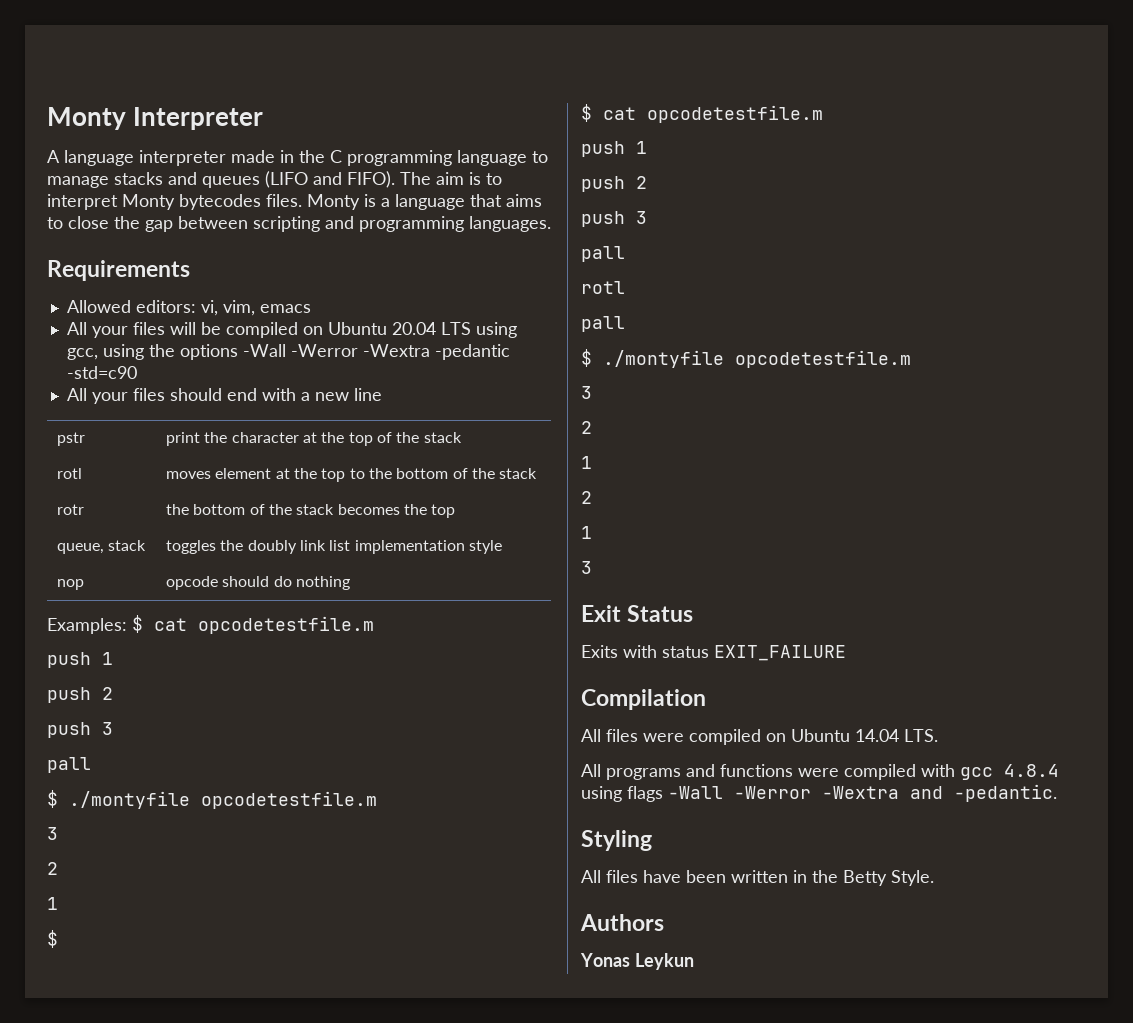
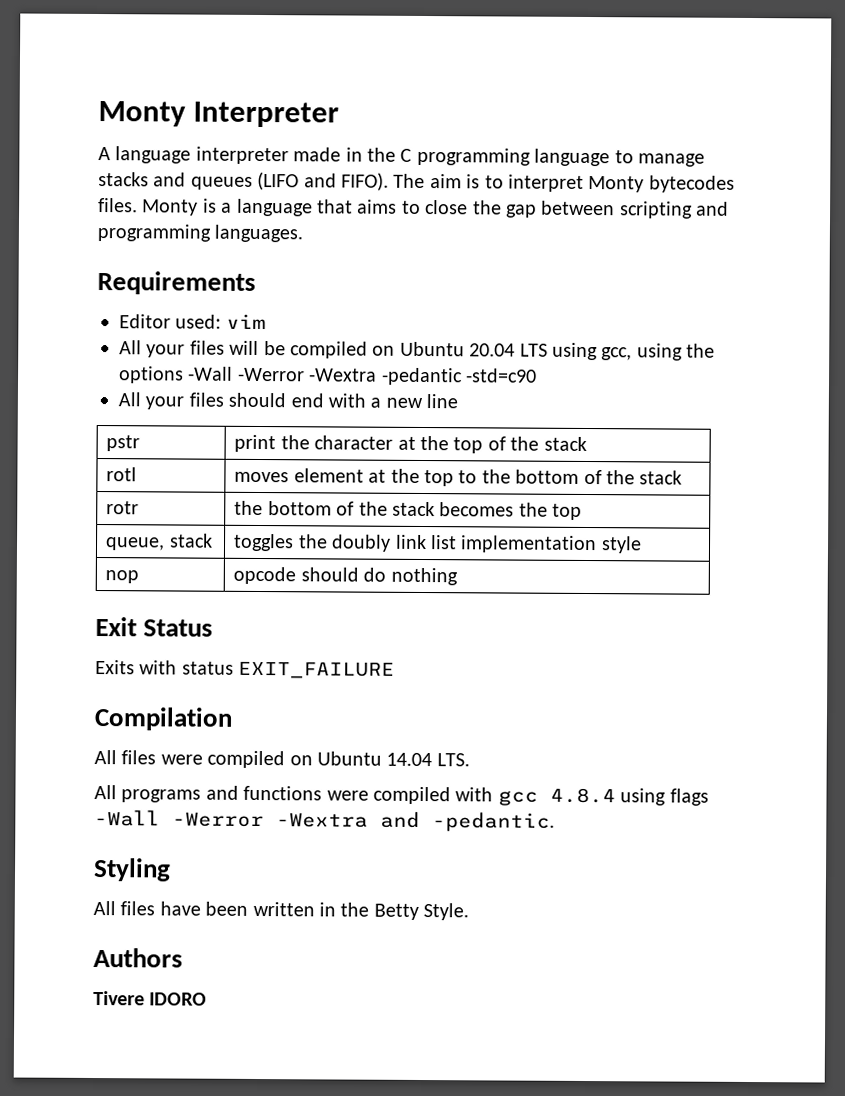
[66,300,311,316] Allowed editors: vi, vim, emacs -> [119,313,266,330] Editor used: vim
[47,615,374,634] [47,652,113,668] [47,687,113,703] [47,722,113,738] [47,757,91,773] [47,790,377,809] [47,827,58,840] [47,862,58,875] [47,897,58,910] [47,930,58,948] [581,104,823,123] [581,141,647,157] [581,176,647,192] [581,211,647,227] [581,246,625,262] [581,281,625,294] [581,316,625,332] [581,349,911,368] [581,386,592,399] [581,421,592,434] [581,456,592,469] [581,491,592,504] [581,526,592,539] [581,561,592,574] // Examples: $ cat opcodetestfile.m // push 1 // push 2 // push 3 // pall // $ ./montyfile opcodetestfile.m // 3 // 2 // 1 // $ // $ cat opcodetestfile.m // push 1 // push 2 // push 3 // pall // rotl // pall // $ ./montyfile opcodetestfile.m // 3 // 2 // 1 // 2 // 1 // 3 -> (458, 576) none
[580,953,694,970] Yonas Leykun -> [93,990,208,1006] Tivere IDORO

